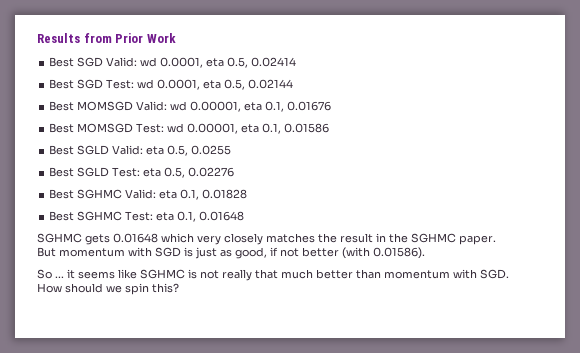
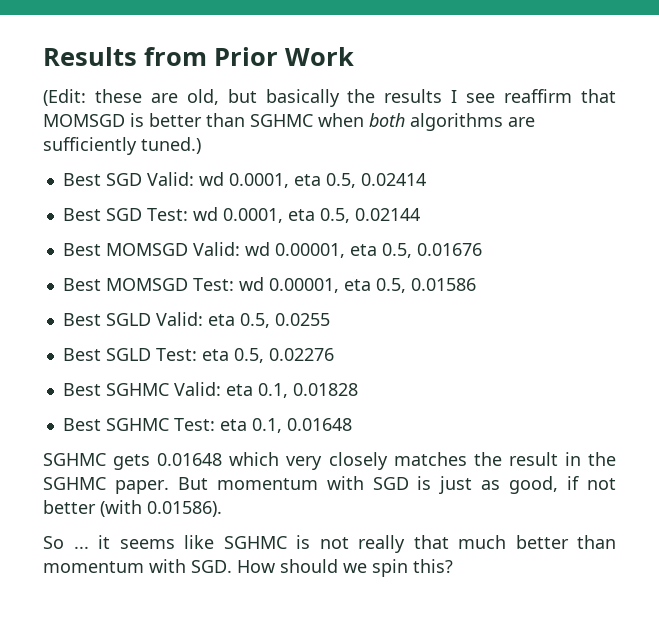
(176, 38) none -> [43,89,617,107] [43,113,535,131] [43,137,201,155] // (Edit: these are old, but basically the results I see reaffirm that MOMSGD is better than SGHMC when both algorithms are sufficiently tuned.)
[265,101,285,112] 0.1, -> [381,243,412,258] 0.5,
[262,123,282,134] 0.1, -> [375,278,406,293] 0.5,

